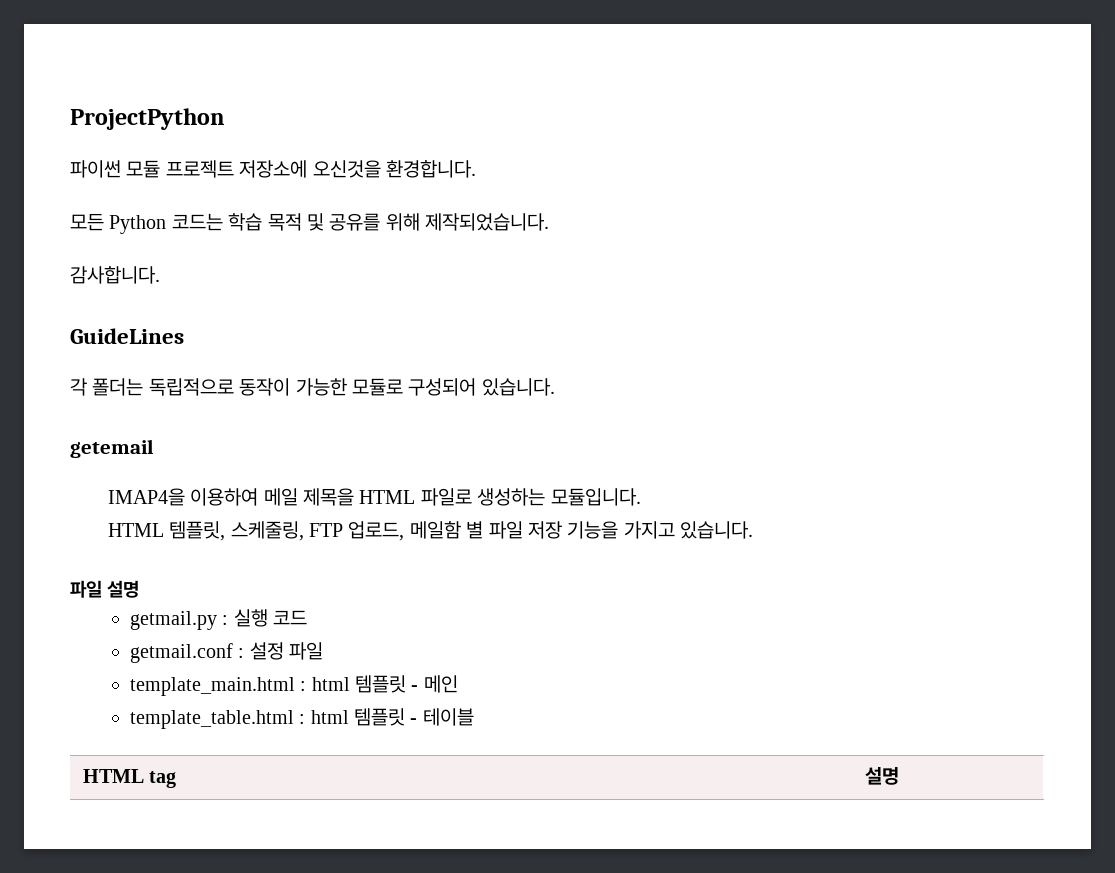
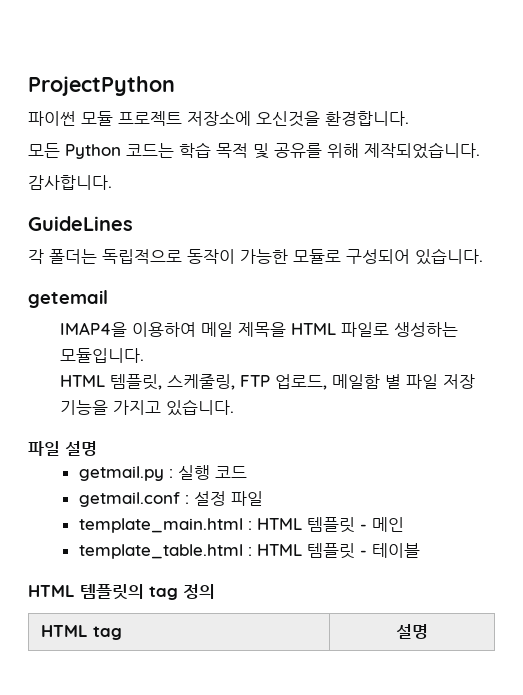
[311,677,350,691] html -> [256,518,302,530] HTML
[310,710,349,724] html -> [256,544,302,556] HTML
(474, 717) none -> [28,584,215,600] // HTML 템플릿의 tag 정의

